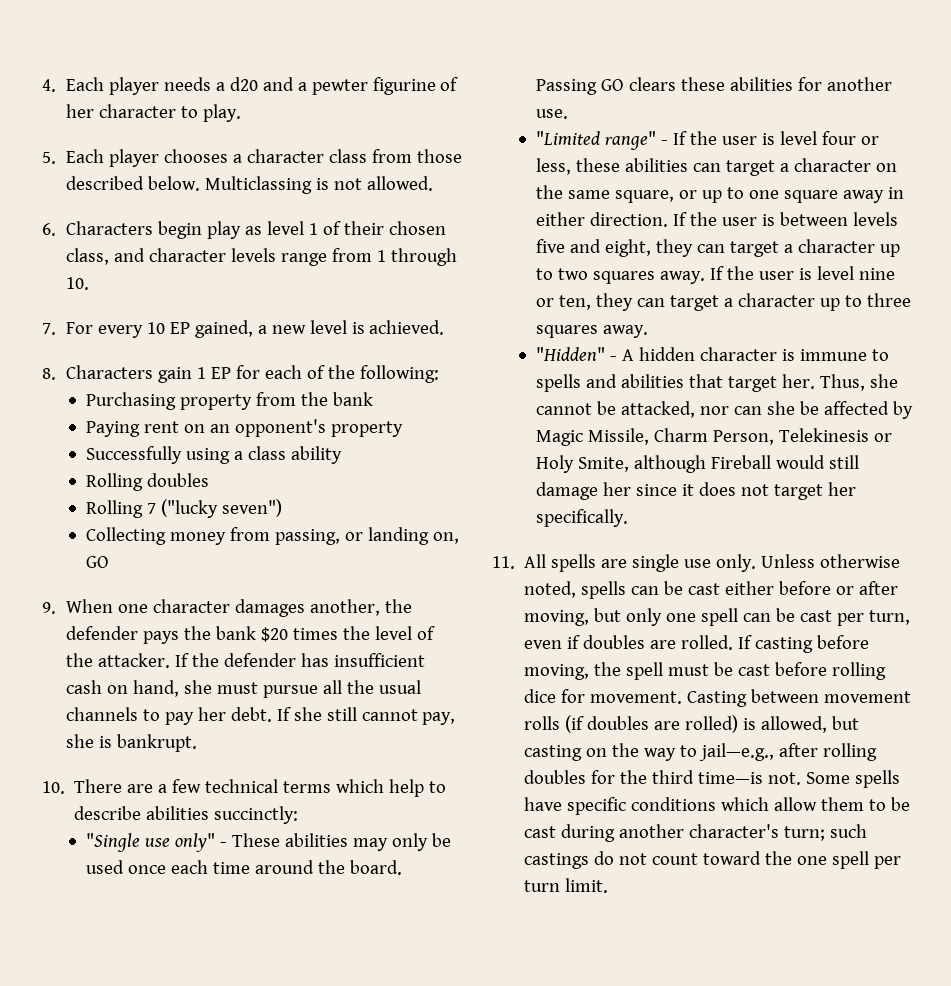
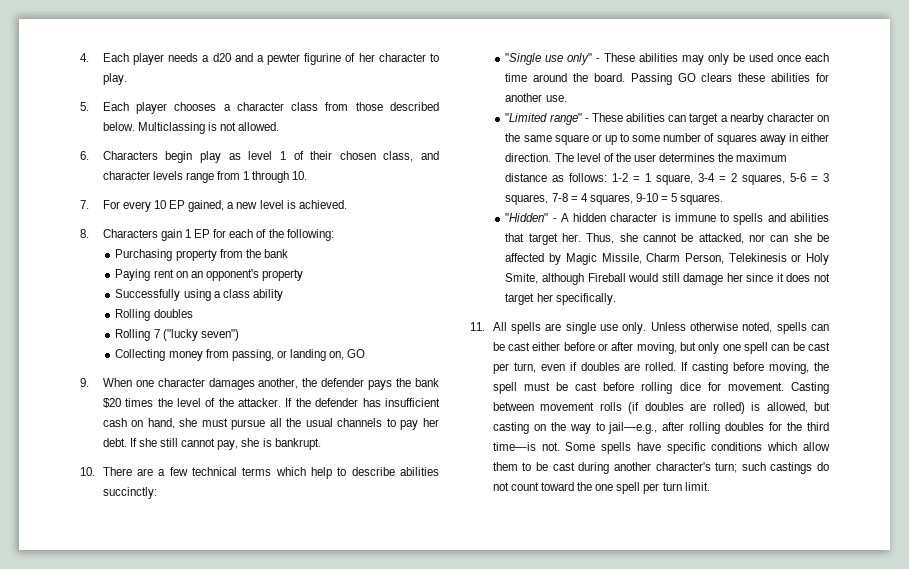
[672,131,879,145] [535,158,620,175] If the user is level four or less, these -> [591,113,623,122] These
(789, 167) none -> [729,113,764,125] nearby
[614,190,674,203] square, -> [554,134,589,145] square
[748,187,904,203] [535,212,898,227] [535,239,900,257] [535,266,895,284] [535,293,911,311] [535,325,648,338] one square away in either direction. If the user is between levels five and eight, they can target a character up to two squares away. If the user is level nine or ten, they can target a character up to three squares away. -> [632,133,829,145] [505,153,788,162] [505,173,829,185] [505,193,724,205] some number of squares away in either direction. The level of the user determines the maximum distance as follows: 1-2 = 1 square, 3-4 = 2 squares, 5-6 = 3 squares, 7-8 = 4 squares, 9-10 = 5 squares.

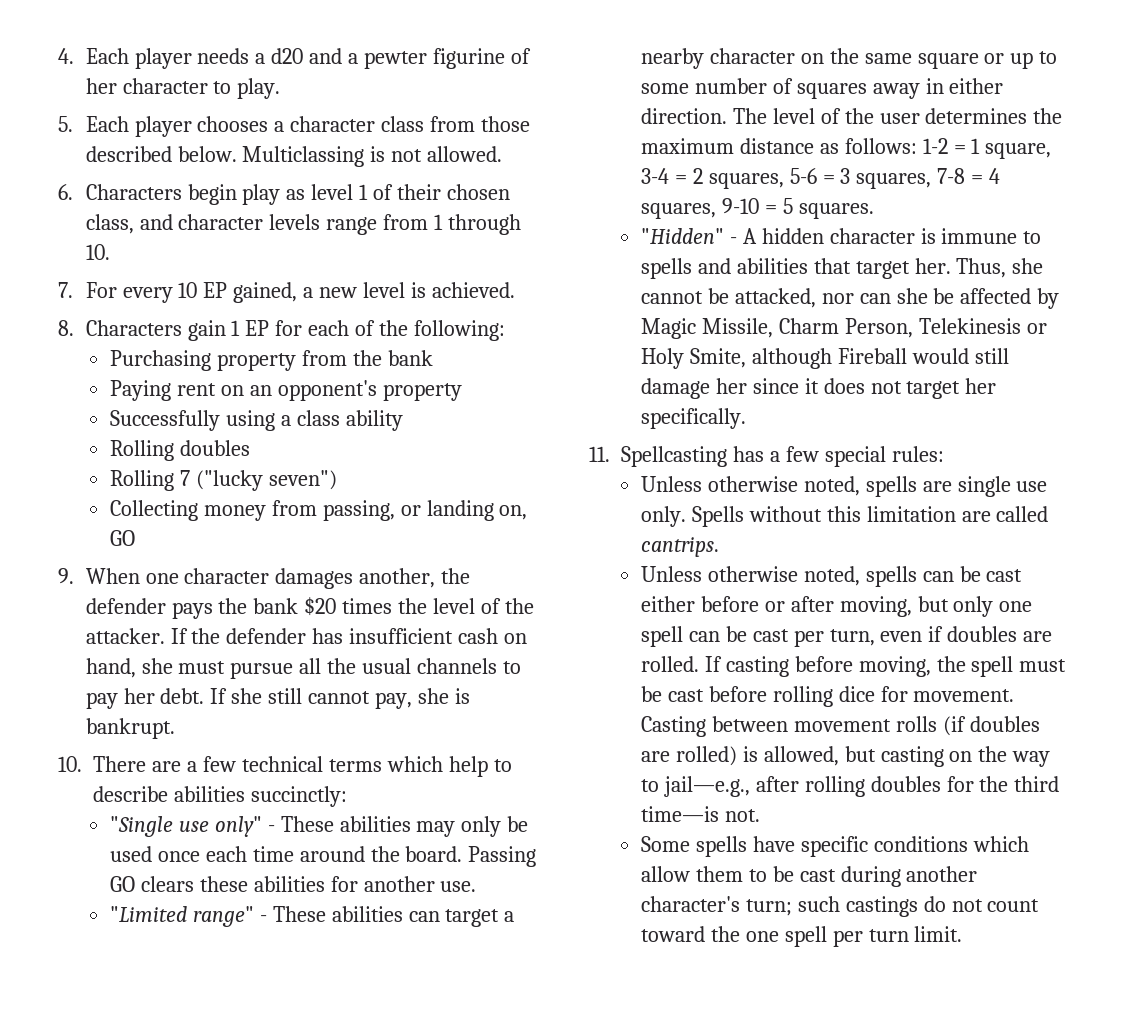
[492,322,507,331] All -> [621,446,944,467] [640,476,860,496] Spellcasting has a few special rules: // Unless otherwise noted,
(647, 328) none -> [691,506,1049,527] [640,537,719,557] Spells without this limitation are called cantrips. //
(560, 446) none -> (760, 815) //

